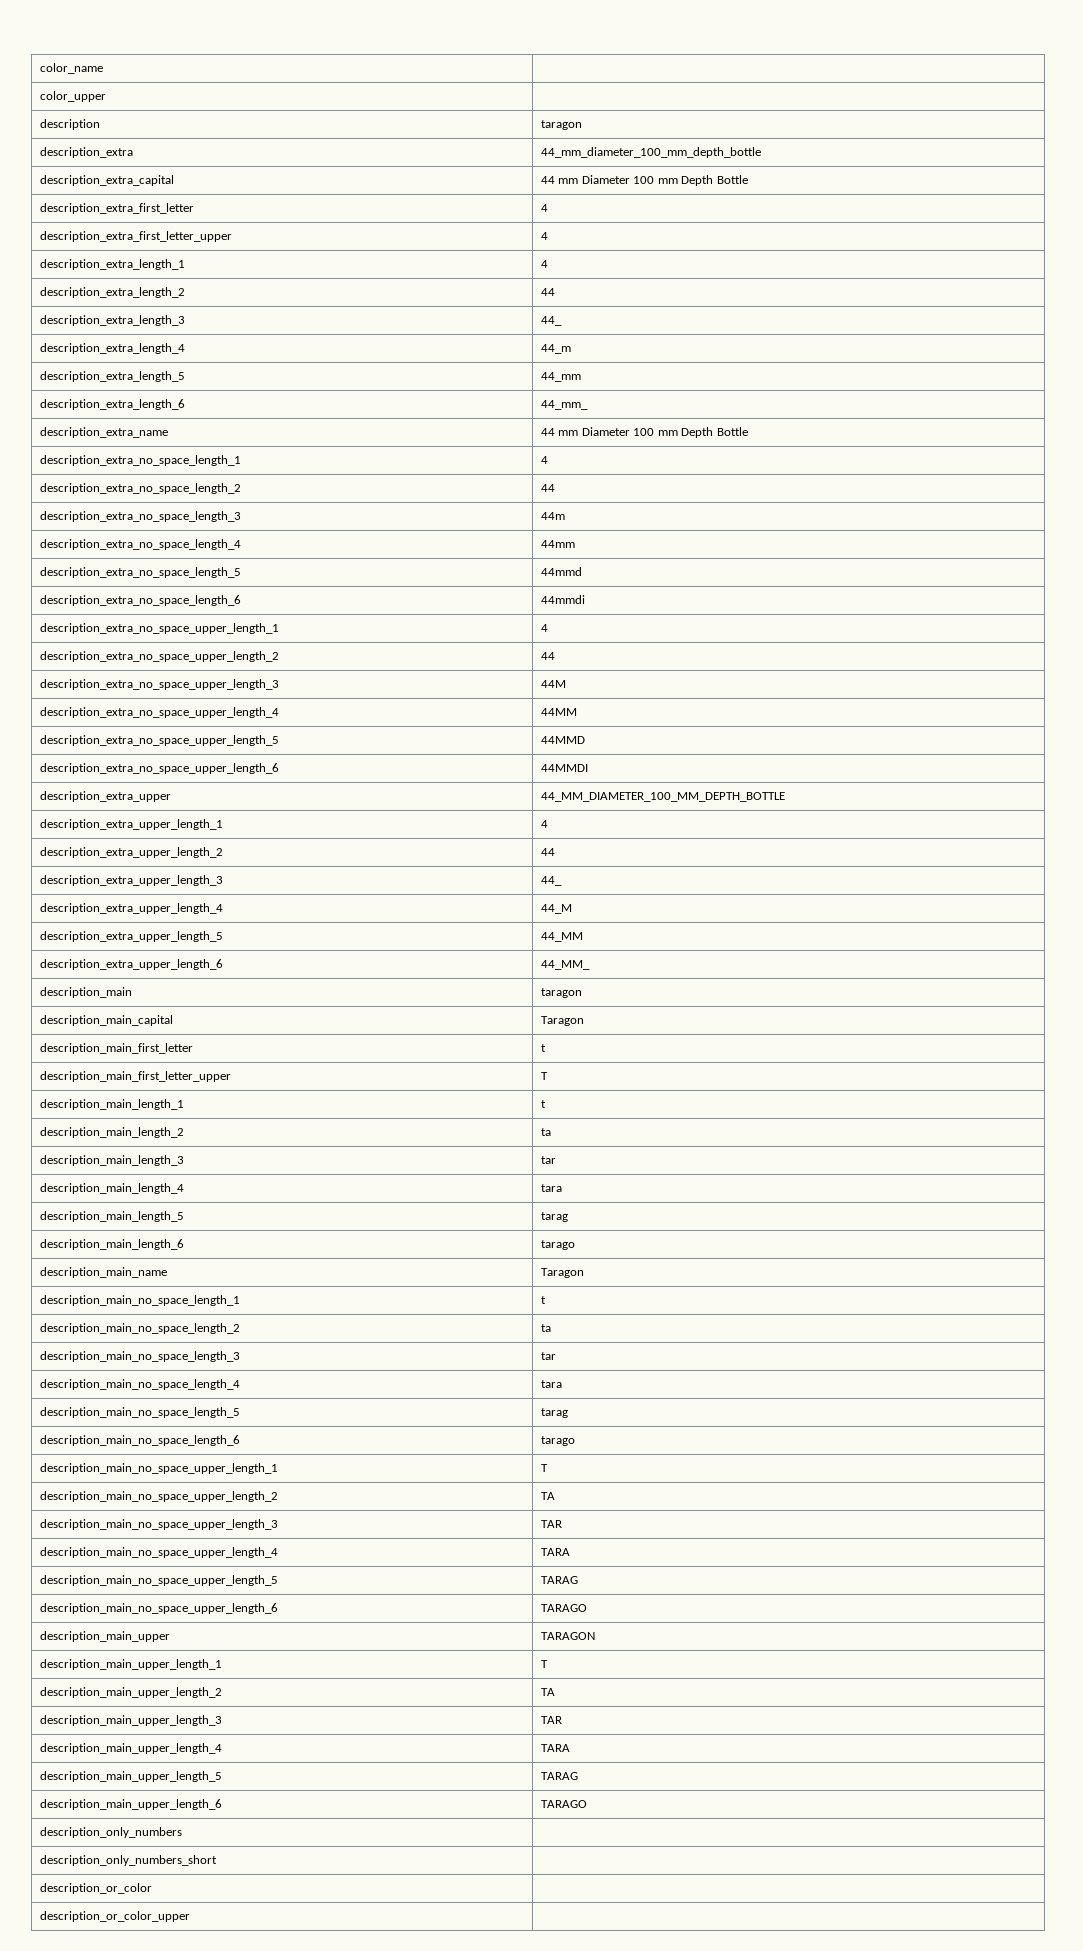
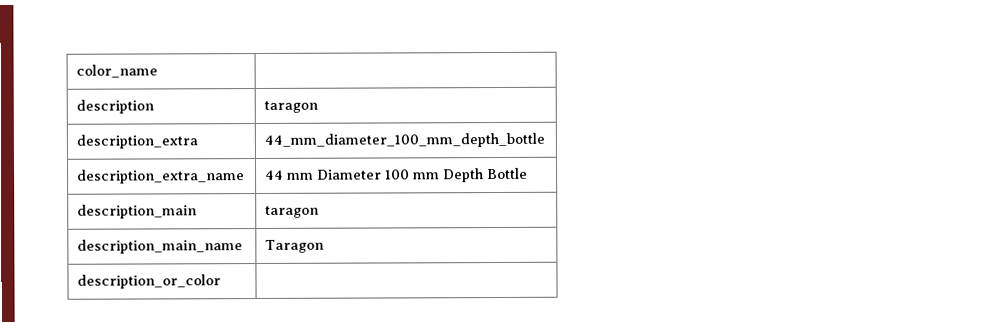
[39,91,106,102] // color_upper | -> (159, 71) none
[39,175,174,186] [540,175,748,186] [39,203,194,214] [540,204,548,212] [39,231,232,242] [540,232,548,240] [39,259,185,270] [540,260,548,268] [39,287,185,298] [540,288,555,296] [39,315,185,326] [540,316,562,326] [39,343,185,354] [540,344,571,354] [39,371,185,382] [540,372,581,382] [39,399,185,410] [540,400,588,410] // description_extra_capital | 44 mm Diameter 100 mm Depth Bottle // description_extra_first_letter | 4 // description_extra_first_letter_upper | 4 // description_extra_length_1 | 4 // description_extra_length_2 | 44 // description_extra_length_3 | 44_ // description_extra_length_4 | 44_m // description_extra_length_5 | 44_mm // description_extra_length_6 | 44_mm_ -> (546, 140) none
[39,455,241,466] [540,456,548,464] [39,483,241,494] [540,484,555,492] [39,511,241,522] [540,512,565,520] [39,539,241,550] [540,540,575,548] [39,567,241,578] [540,567,582,576] [39,595,241,606] [540,595,585,604] [39,623,279,634] [540,624,548,632] [39,651,279,662] [540,652,555,660] [39,679,279,690] [540,680,566,688] [39,707,279,718] [540,708,577,716] [39,735,279,746] [540,736,585,744] [39,763,279,774] [540,764,588,772] [39,791,171,802] [540,792,785,802] [39,819,223,830] [540,820,548,828] [39,847,223,858] [540,848,555,856] [39,875,223,886] [540,876,562,886] [39,903,223,914] [540,904,572,914] [39,931,223,942] [540,932,583,942] [39,959,223,970] [540,960,590,970] [39,987,132,998] [540,988,582,998] [39,1015,173,1026] [540,1016,584,1026] [39,1043,193,1054] [540,1044,546,1052] [39,1071,231,1082] [540,1072,548,1080] [39,1099,184,1110] [540,1100,546,1108] [39,1127,184,1138] [540,1128,551,1136] [39,1155,184,1166] [540,1156,556,1164] [39,1183,184,1194] [540,1184,562,1192] [39,1211,184,1222] [540,1212,568,1222] [39,1239,184,1250] [540,1240,575,1250] [39,1267,167,1278] [540,1268,584,1278] [39,1295,240,1306] [540,1296,546,1304] [39,1323,240,1334] [540,1324,551,1332] [39,1351,240,1362] [540,1352,556,1360] [39,1379,240,1390] [540,1380,562,1388] [39,1407,240,1418] [540,1408,568,1418] [39,1435,240,1446] [540,1436,575,1446] [39,1463,278,1474] [540,1464,548,1472] [39,1491,278,1502] [540,1492,555,1500] [39,1519,278,1530] [540,1520,562,1528] [39,1547,278,1558] [540,1548,570,1556] [39,1575,278,1586] [540,1576,578,1584] [39,1603,278,1614] [540,1604,587,1612] [39,1631,170,1642] [540,1632,595,1640] [39,1659,222,1670] [540,1660,548,1668] [39,1687,222,1698] [540,1688,555,1696] [39,1715,222,1726] [540,1716,562,1724] [39,1743,222,1754] [540,1744,570,1752] [39,1771,222,1782] [540,1772,578,1780] [39,1799,222,1810] [540,1800,587,1808] [39,1827,182,1838] [39,1855,217,1866] description_extra_no_space_length_1 | 4 // description_extra_no_space_length_2 | 44 // description_extra_no_space_length_3 | 44m // description_extra_no_space_length_4 | 44mm // description_extra_no_space_length_5 | 44mmd // description_extra_no_space_length_6 | 44mmdi // description_extra_no_space_upper_length_1 | 4 // description_extra_no_space_upper_length_2 | 44 // description_extra_no_space_upper_length_3 | 44M // description_extra_no_space_upper_length_4 | 44MM // description_extra_no_space_upper_length_5 | 44MMD // description_extra_no_space_upper_length_6 | 44MMDI // description_extra_upper | 44_MM_DIAMETER_100_MM_DEPTH_BOTTLE // description_extra_upper_length_1 | 4 // description_extra_upper_length_2 | 44 // description_extra_upper_length_3 | 44_ // description_extra_upper_length_4 | 44_M // description_extra_upper_length_5 | 44_MM // description_extra_upper_length_6 | 44_MM_ // description_main | taragon // description_main_capital | Taragon // description_main_first_letter | t // description_main_first_letter_upper | T // description_main_length_1 | t // description_main_length_2 | ta // description_main_length_3 | tar // description_main_length_4 | tara // description_main_length_5 | tarag // description_main_length_6 | tarago // description_main_name | Taragon // description_main_no_space_length_1 | t // description_main_no_space_length_2 | ta // description_main_no_space_length_3 | tar // description_main_no_space_length_4 | tara // description_main_no_space_length_5 | tarag // description_main_no_space_length_6 | tarago // description_main_no_space_upper_length_1 | T // description_main_no_space_upper_length_2 | TA // description_main_no_space_upper_length_3 | TAR // description_main_no_space_upper_length_4 | TARA // description_main_no_space_upper_length_5 | TARAG // description_main_no_space_upper_length_6 | TARAGO // description_main_upper | TARAGON // description_main_upper_length_1 | T // description_main_upper_length_2 | TA // description_main_upper_length_3 | TAR // description_main_upper_length_4 | TARA // description_main_upper_length_5 | TARAG // description_main_upper_length_6 | TARAGO // description_only_numbers | // description_only_numbers_short | -> [77,204,198,219] [265,205,320,218] [77,239,244,254] [265,239,325,253] description_main | taragon // description_main_name | Taragon
[39,1911,190,1922] // description_or_color_upper | -> (222, 281) none

